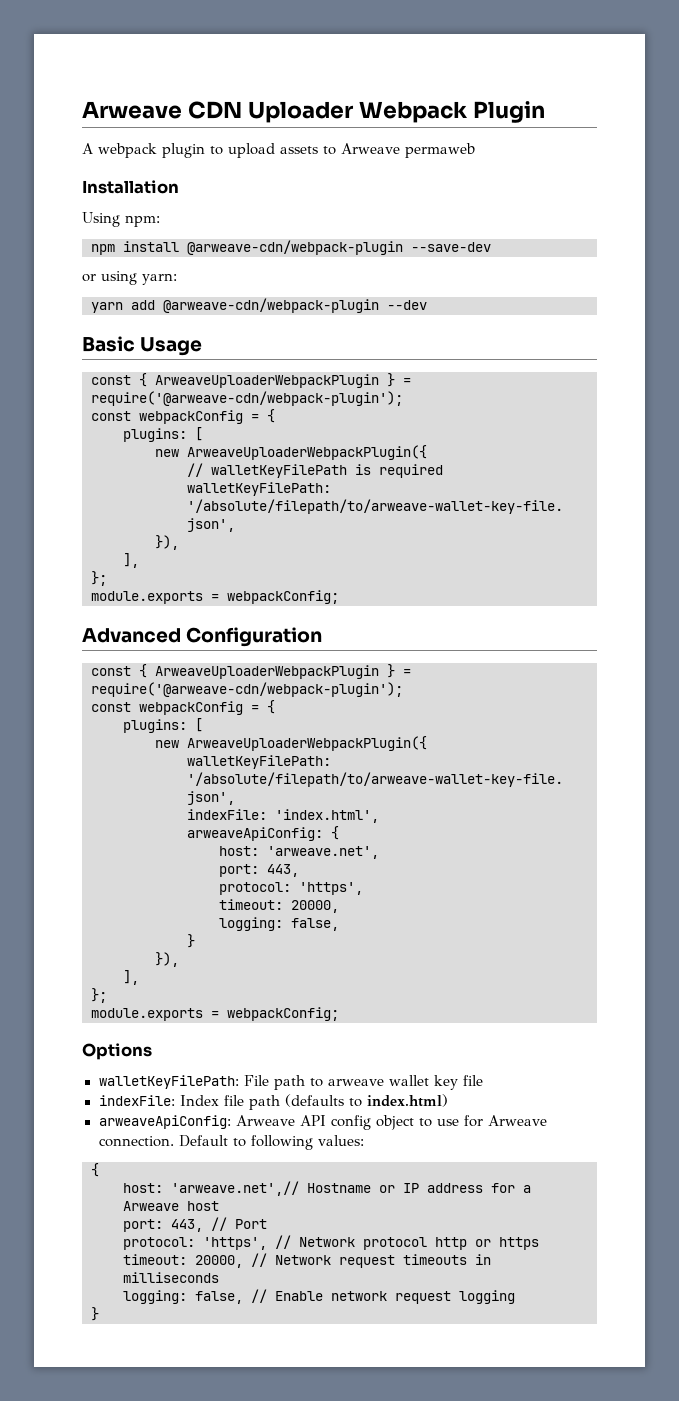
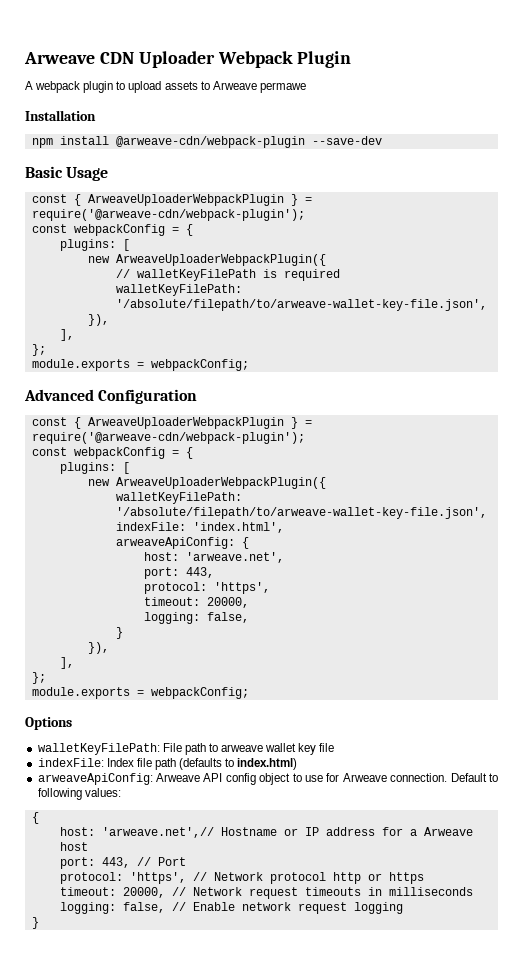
[405,143,475,158] permaweb -> [259,82,306,93] permawe
[82,212,160,227] // Using npm: -> (96, 115) none
[82,271,177,285] [91,298,427,313] // or using yarn: // yarn add @arweave-cdn/webpack-plugin --dev -> (382, 140) none

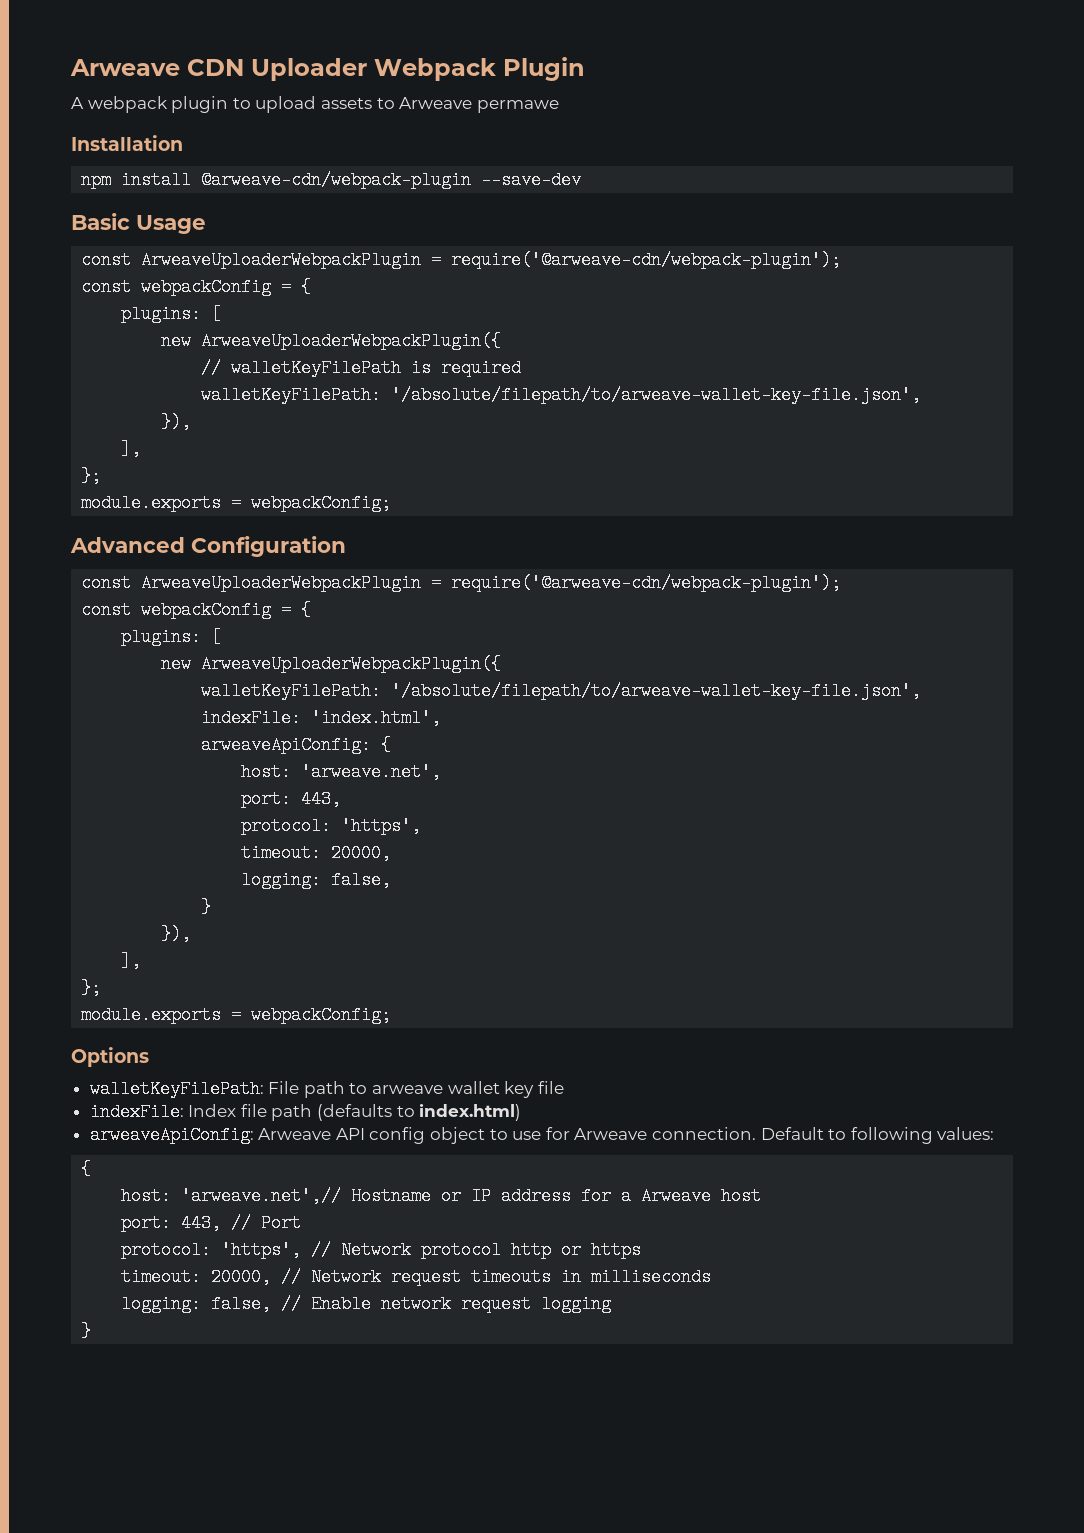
[73,194,298,206] { ArweaveUploaderWebpackPlugin } -> [141,251,422,269] ArweaveUploaderWebpackPlugin
[73,417,298,429] { ArweaveUploaderWebpackPlugin } -> [141,574,422,592] ArweaveUploaderWebpackPlugin

